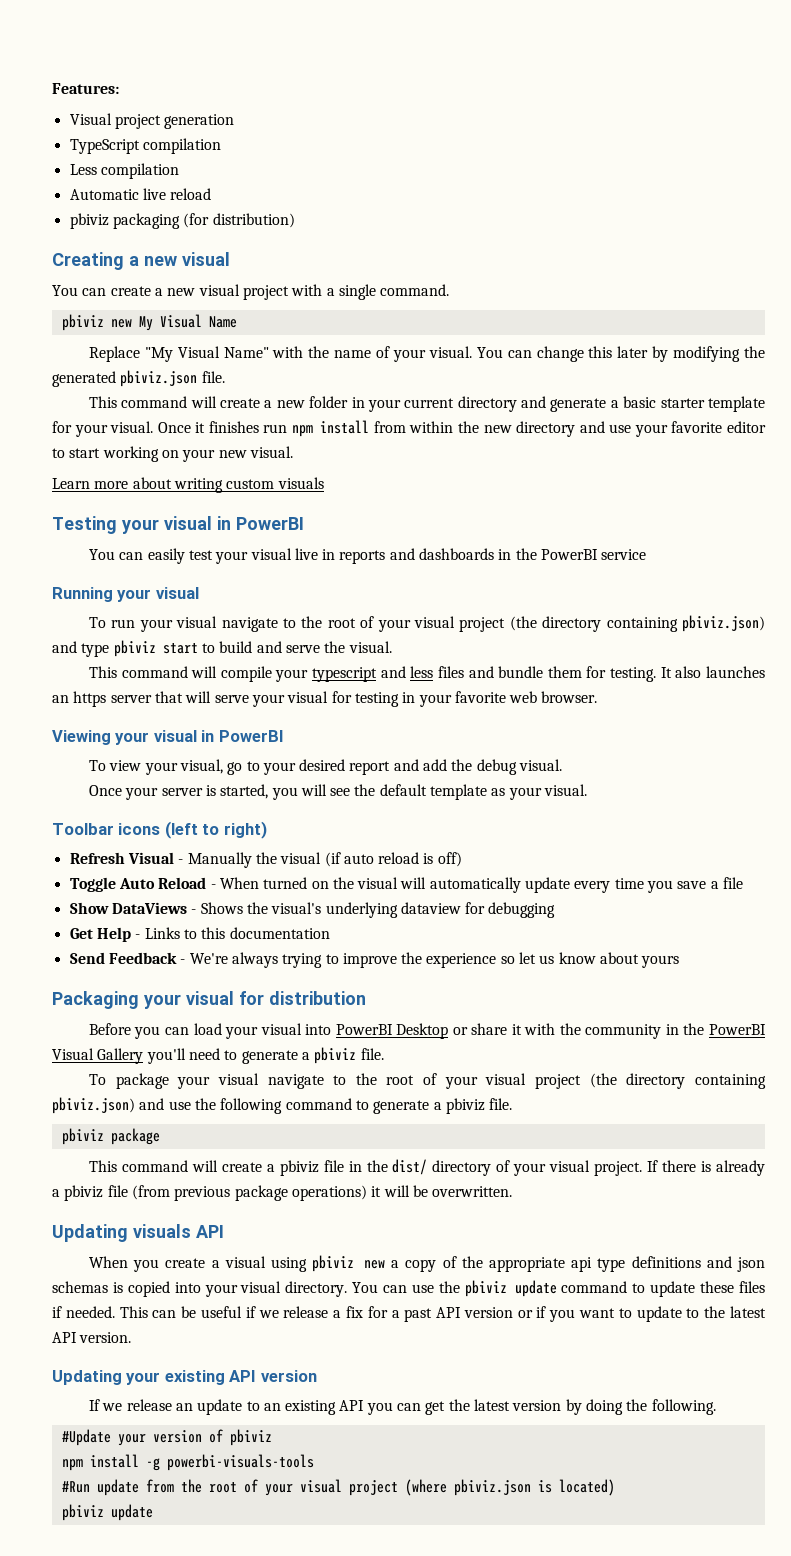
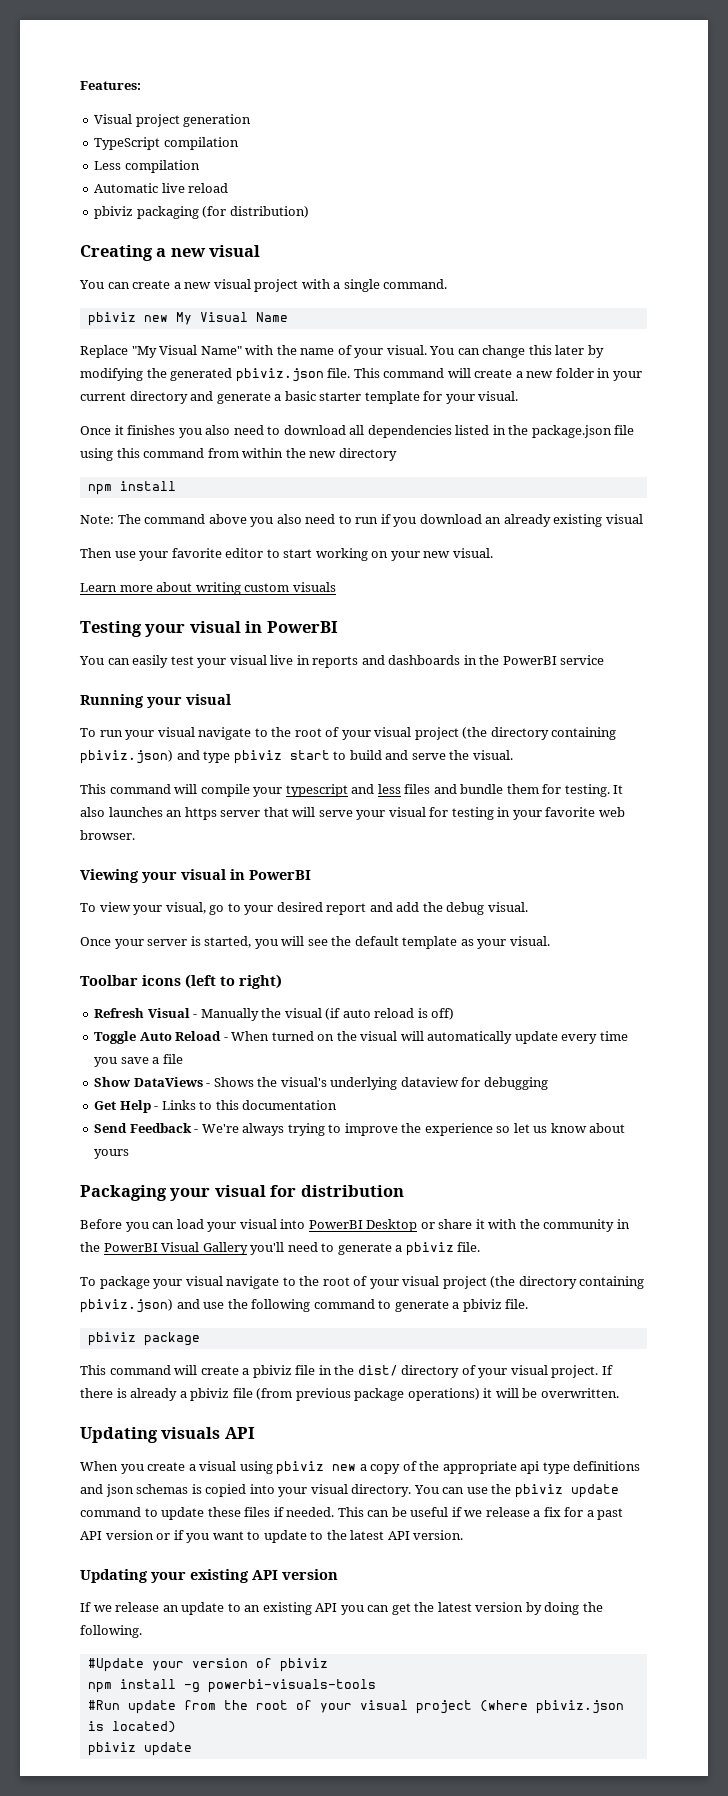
(225, 377) // -> (351, 373) none
(154, 427) none -> (519, 396) //
[263,420,370,437] run npm install -> [178,425,635,438] [80,448,205,461] you also need to download all dependencies listed in the package.json file using this command
[579,421,605,433] and -> [87,481,176,495] [80,514,643,527] [80,548,112,558] // npm install // Note: The command above you also need to run if you download an already existing visual // Then

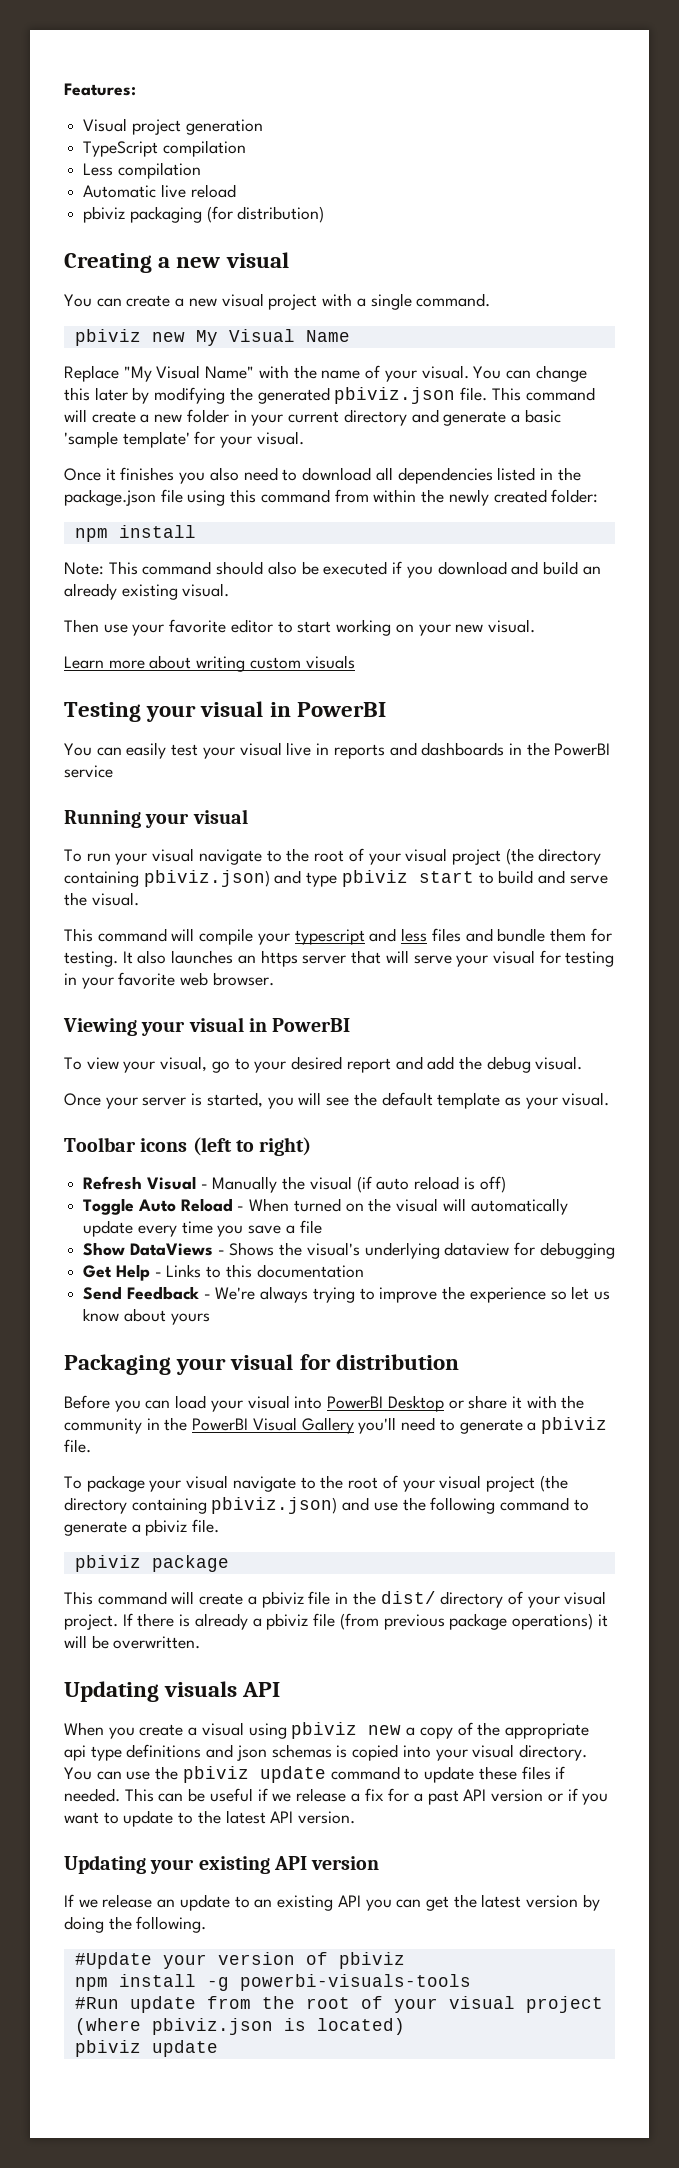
[319,391,420,404] starter template -> [64,431,190,448] 'sample template'
[309,448,397,461] new directory -> [448,489,599,506] newly created folder:
[117,514,379,527] The command above you also need to run -> [108,561,388,575] This command should also be executed
(482, 519) none -> [511,561,578,575] and build
[605,514,643,524] visual -> [182,583,230,597] visual.

